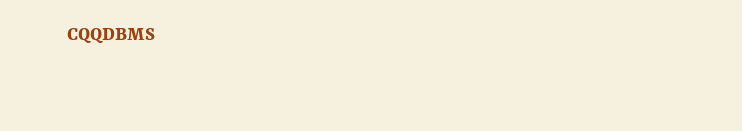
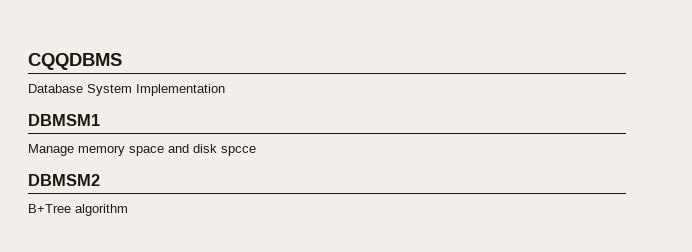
(155, 35) none -> [28,84,225,96] [28,114,100,126] [28,144,256,156] [28,174,100,186] [28,204,128,216] // Database System Implementation // DBMSM1 // Manage memory space and disk spcce // DBMSM2 // B+Tree algorithm

